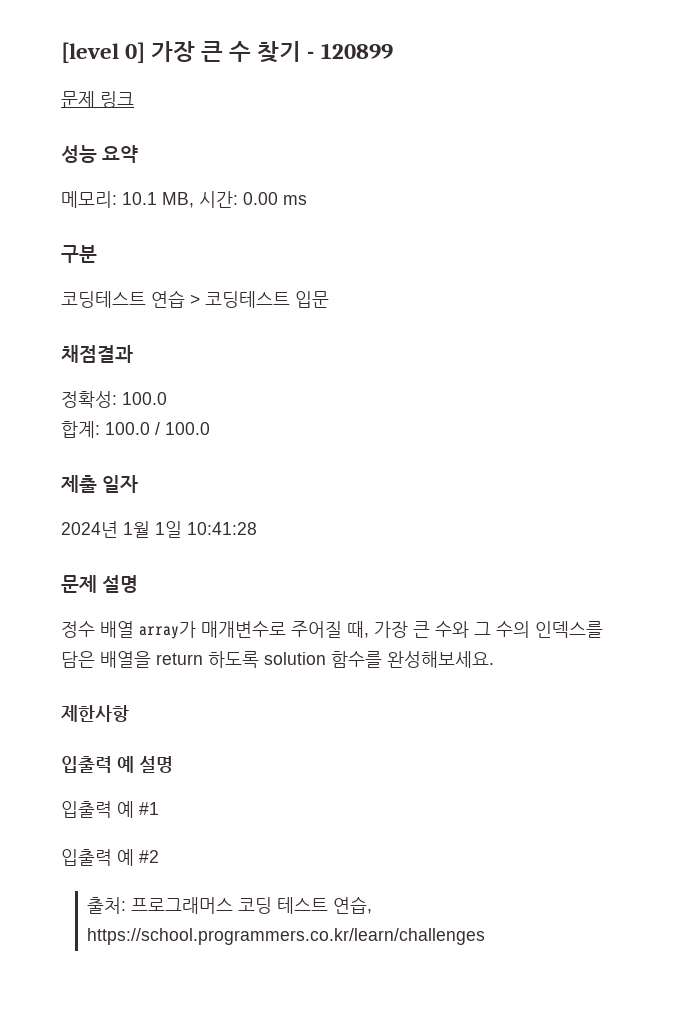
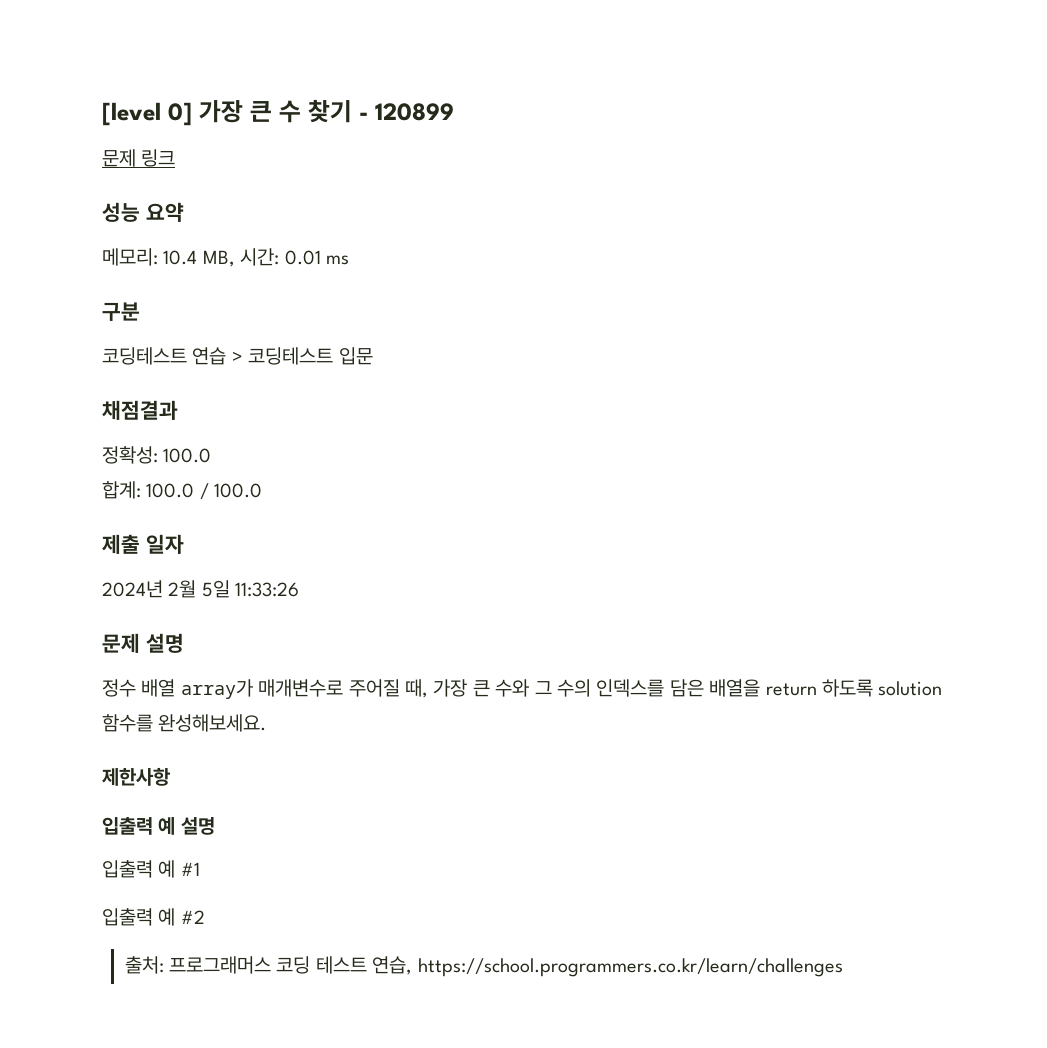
[122,192,157,205] 10.1 -> [163,250,198,265] 10.4
[243,192,278,205] 0.00 -> [284,250,321,265] 0.01
[123,521,257,538] 1월 1일 10:41:28 -> [168,580,300,598] 2월 5일 11:33:26

